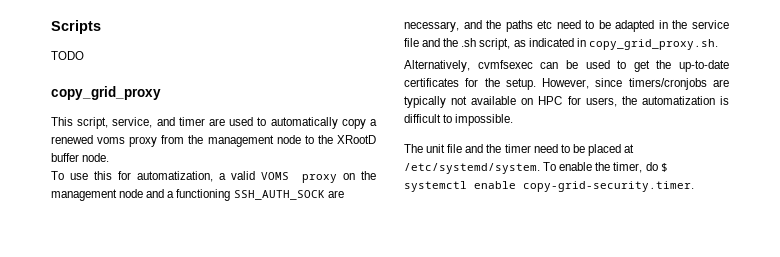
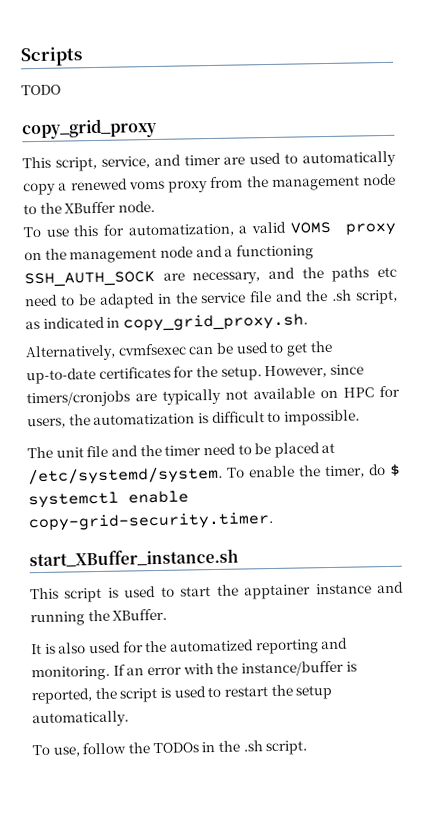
[337,135,376,144] [51,153,79,162] XRootD buffer -> [64,201,117,214] XBuffer
(694, 186) none -> [29,548,239,568] [30,581,405,603] [30,608,168,627] [31,637,349,655] [31,660,357,682] [31,684,334,705] [32,710,129,728] [32,740,308,757] // start_XBuffer_instance.sh // This script is used to start the apptainer instance and running the XBuffer. // It is also used for the automatized reporting and monitoring. If an error with the instance/buffer is reported, the script is used to restart the setup automatically. // To use, follow the TODOs in the .sh script.

